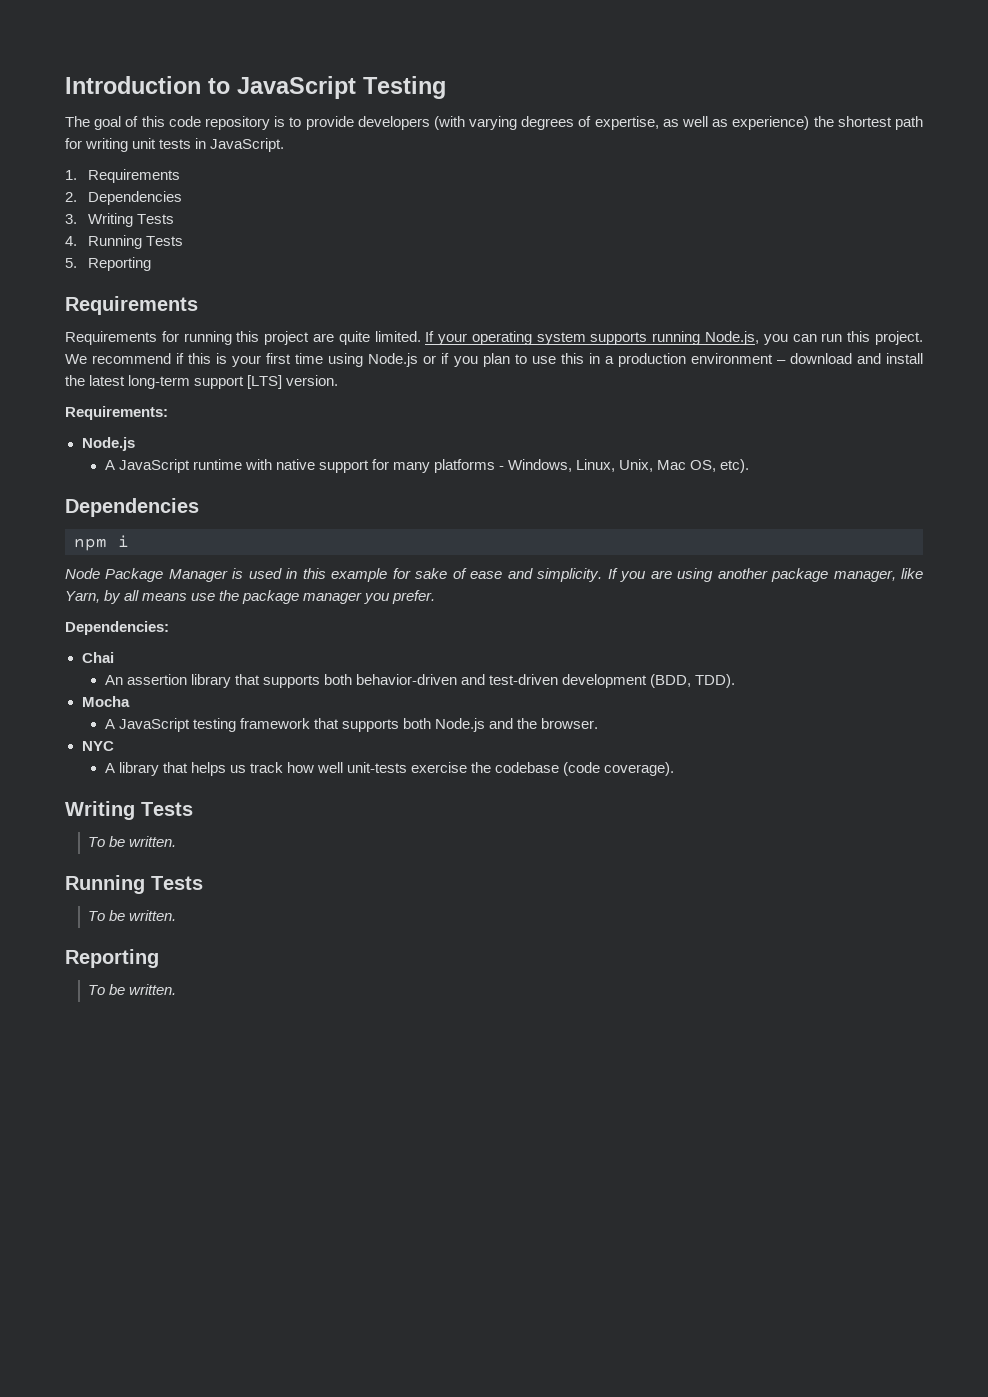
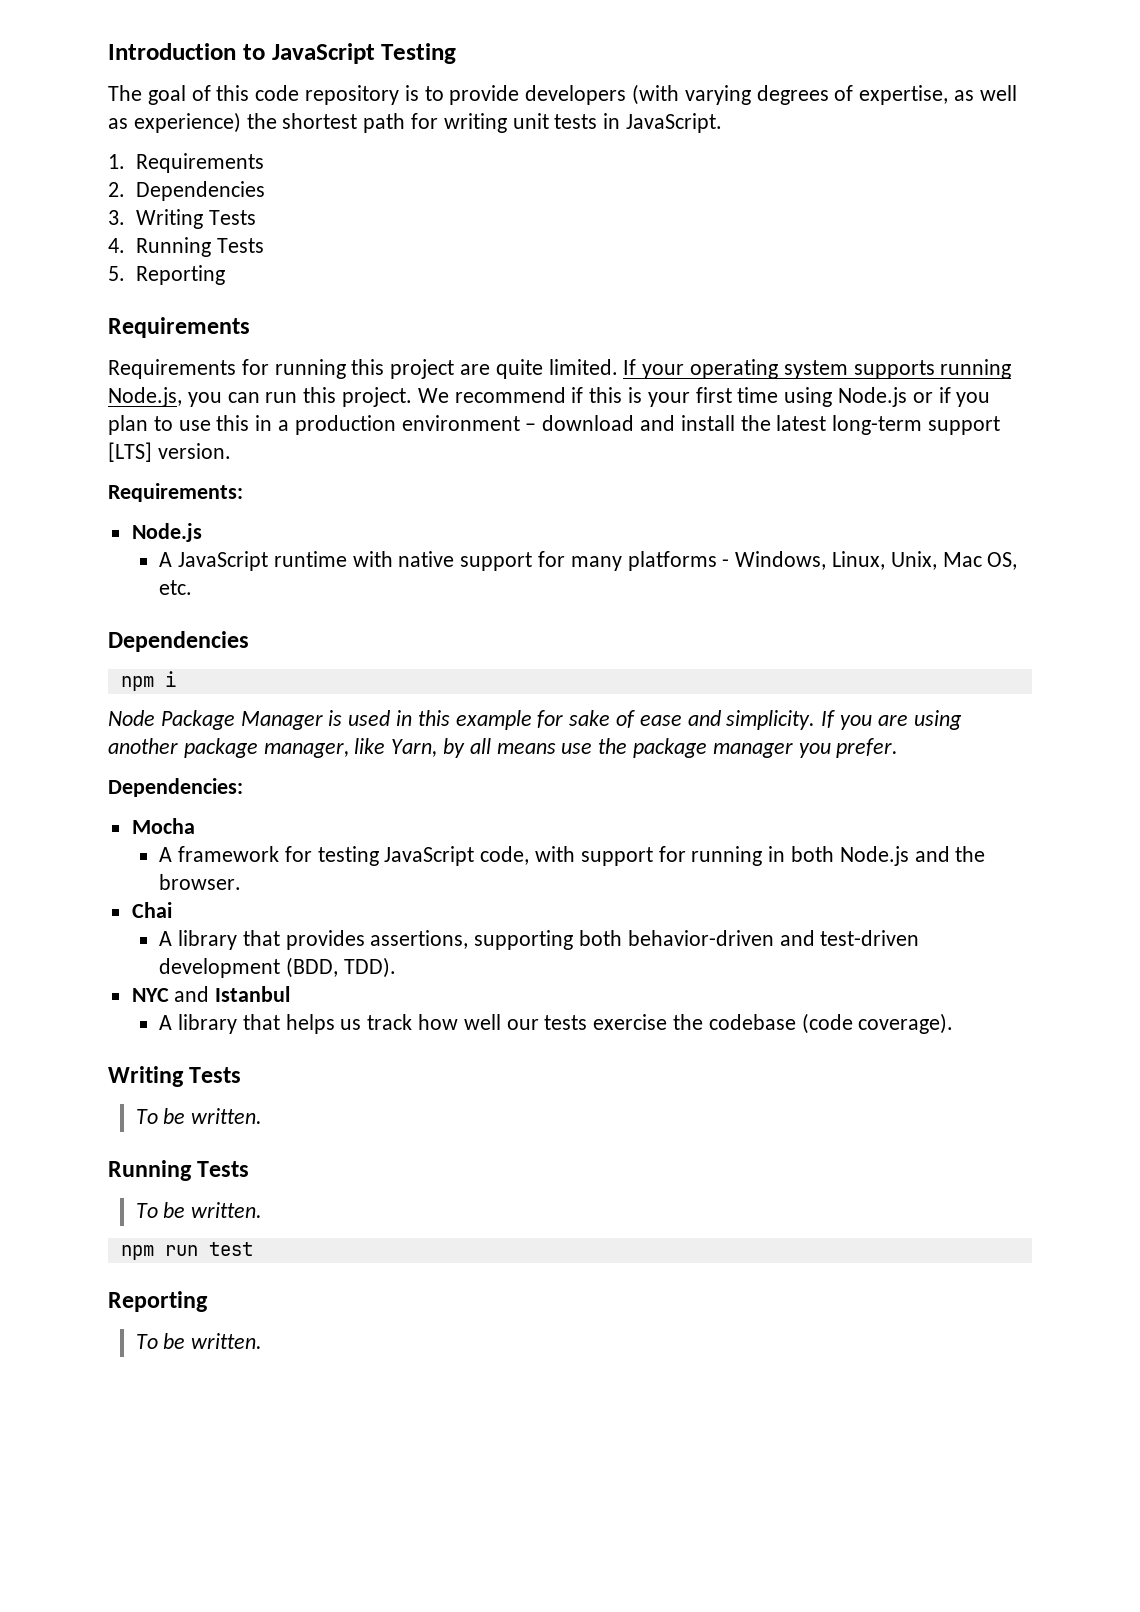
[720,459,750,473] etc). -> [159,580,193,595] etc.
[81,652,114,663] [104,674,320,688] Chai // An assertion library that supports -> [131,818,195,834] [159,846,986,866] [159,874,242,890] [131,902,172,918] [159,930,574,950] Mocha // A framework for testing JavaScript code, with support for running in both Node.js and the browser. // Chai // A library that provides assertions, supporting
[81,696,130,707] [104,718,599,732] [81,741,114,751] Mocha // A JavaScript testing framework that supports both Node.js and the browser. // NYC -> [131,986,291,1002] NYC and Istanbul
[347,762,408,773] unit-tests -> [506,1015,588,1030] our tests
(177, 915) none -> [120,1242,253,1260] // npm run test

